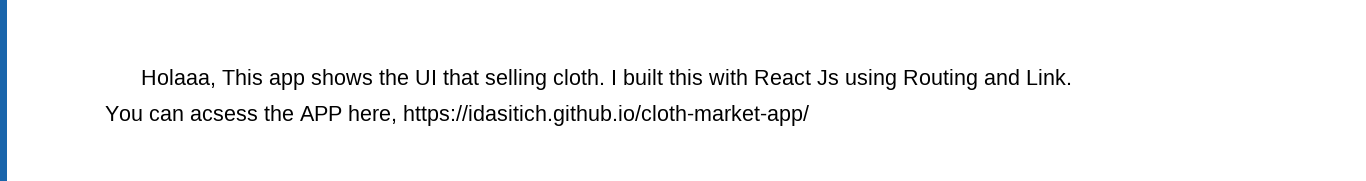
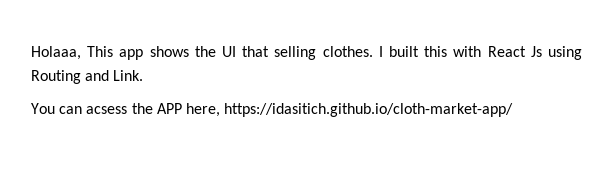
[552,69,605,85] cloth. -> [322,46,373,57] clothes.

